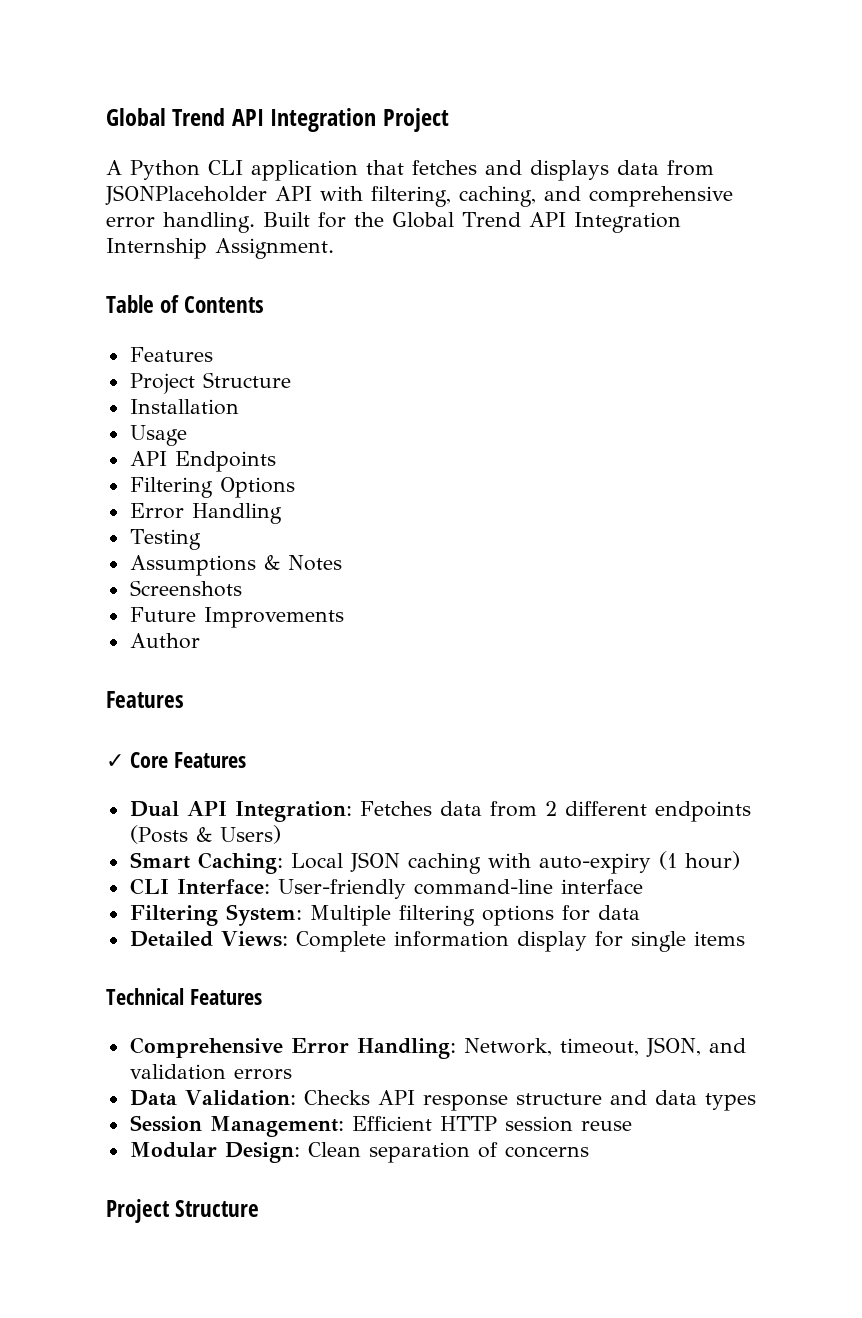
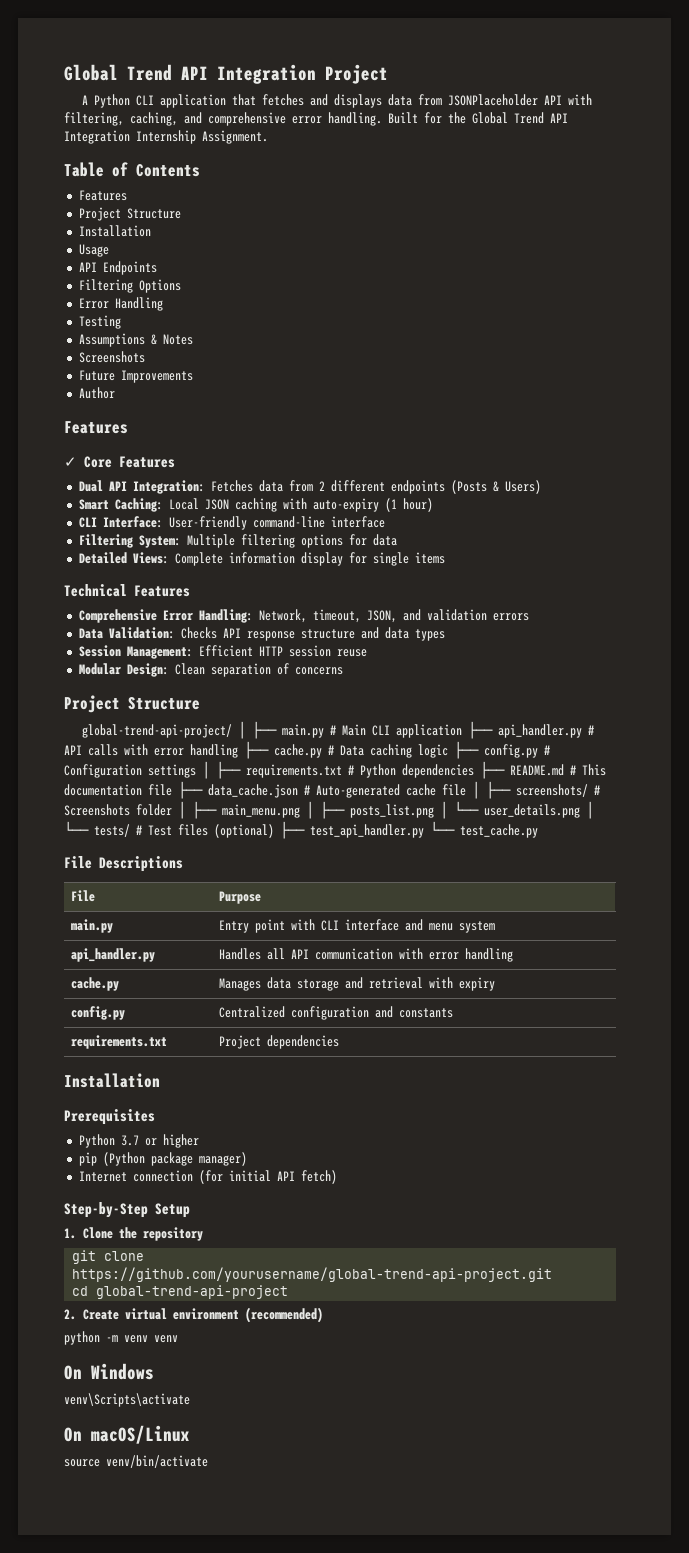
(260, 1208) none -> [81,721,594,739] [64,741,550,759] [64,761,606,779] [64,781,600,799] [64,801,594,819] [64,821,538,839] [64,856,183,872] [70,890,95,902] [218,891,261,904] [70,919,113,933] [218,919,495,933] [70,948,155,962] [218,948,513,962] [70,977,119,991] [218,977,495,991] [70,1006,125,1020] [218,1006,453,1020] [70,1035,167,1049] [218,1035,339,1049] [64,1073,160,1088] [64,1109,155,1125] [78,1134,199,1148] [78,1152,247,1166] [78,1170,337,1184] [64,1202,190,1218] [64,1227,203,1241] [72,1250,145,1264] [72,1267,553,1282] [72,1285,289,1299] [64,1307,323,1323] [64,1331,178,1345] [64,1363,154,1380] [64,1393,190,1407] [64,1425,190,1444] [64,1455,208,1468] // global-trend-api-project/ │ ├── main.py # Main CLI application ├── api_handler.py # API calls with error handling ├── cache.py # Data caching logic ├── config.py # Configuration settings │ ├── requirements.txt # Python dependencies ├── README.md # This documentation file ├── data_cache.json # Auto-generated cache file │ ├── screenshots/ # Screenshots folder │ ├── main_menu.png │ ├── posts_list.png │ └── user_details.png │ └── tests/ # Test files (optional) ├── test_api_handler.py └── test_cache.py // File Descriptions // File | Purpose // main.py | Entry point with CLI interface and menu system // api_handler.py | Handles all API communication with error handling // cache.py | Manages data storage and retrieval with expiry // config.py | Centralized configuration and constants // requirements.txt | Project dependencies // Installation // Prerequisites // Python 3.7 or higher // pip (Python package manager) // Internet connection (for initial API fetch) // Step-by-Step Setup // 1. Clone the repository // git clone https://github.com/yourusername/global-trend-api-project.git // cd global-trend-api-project // 2. Create virtual environment (recommended) // python -m venv venv // On Windows // venv\Scripts\activate // On macOS/Linux // source venv/bin/activate

